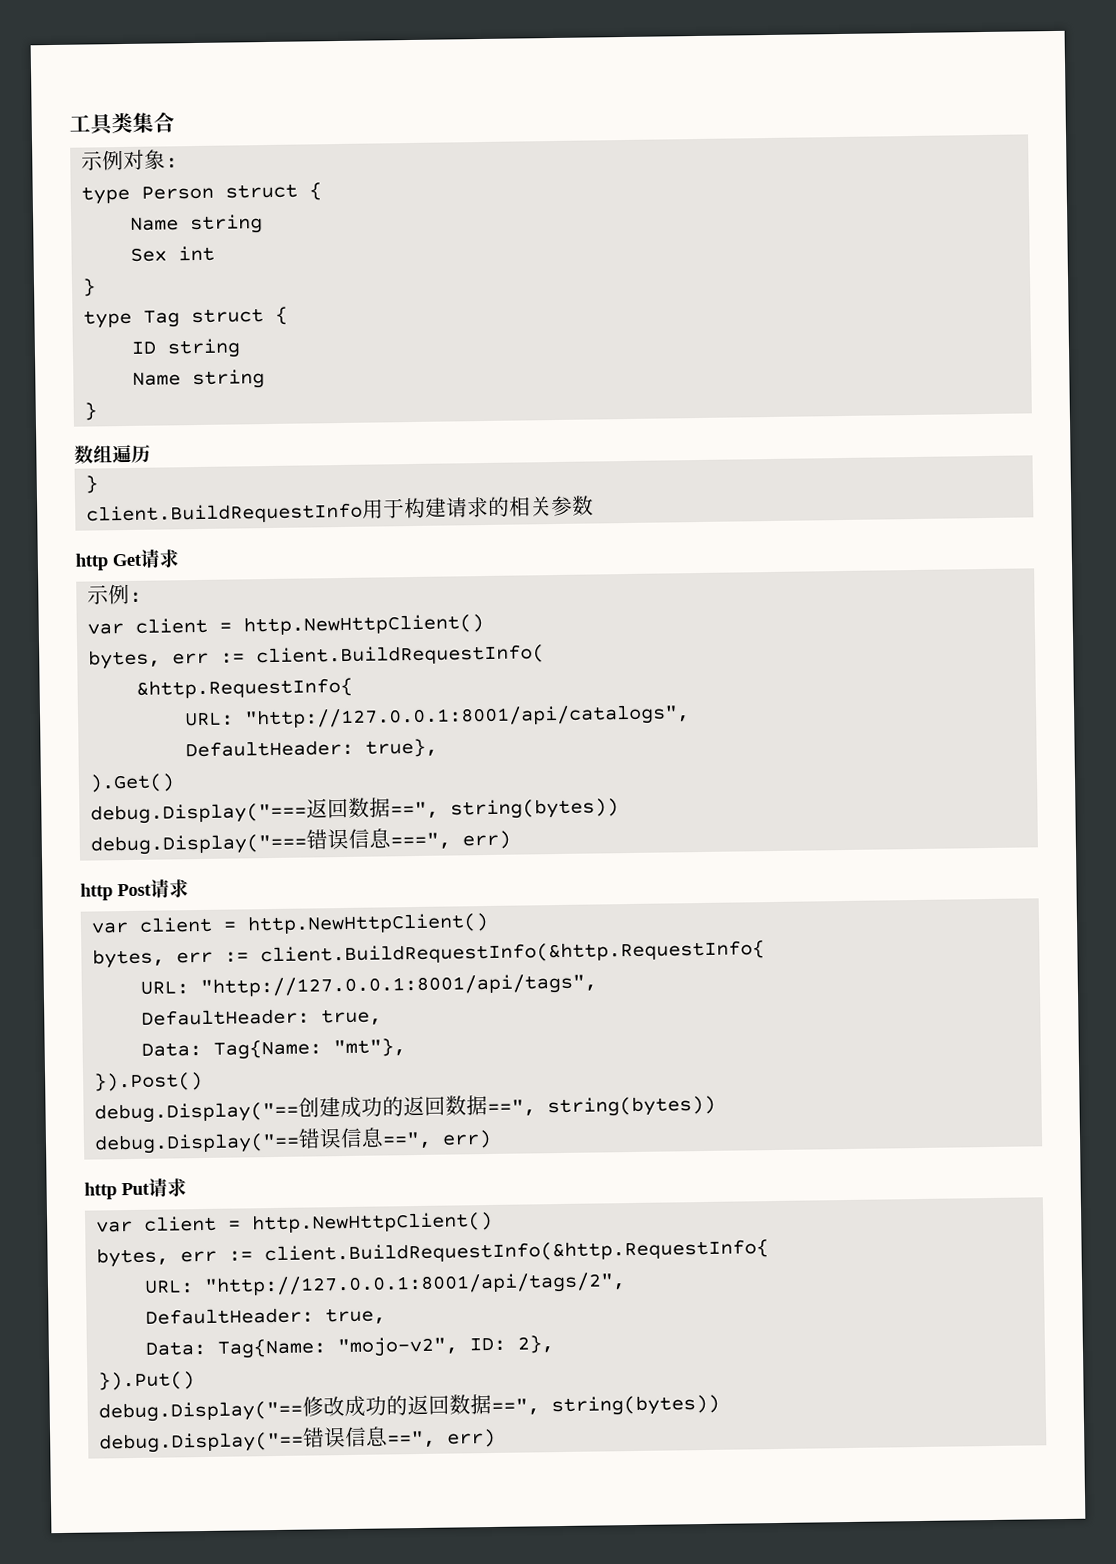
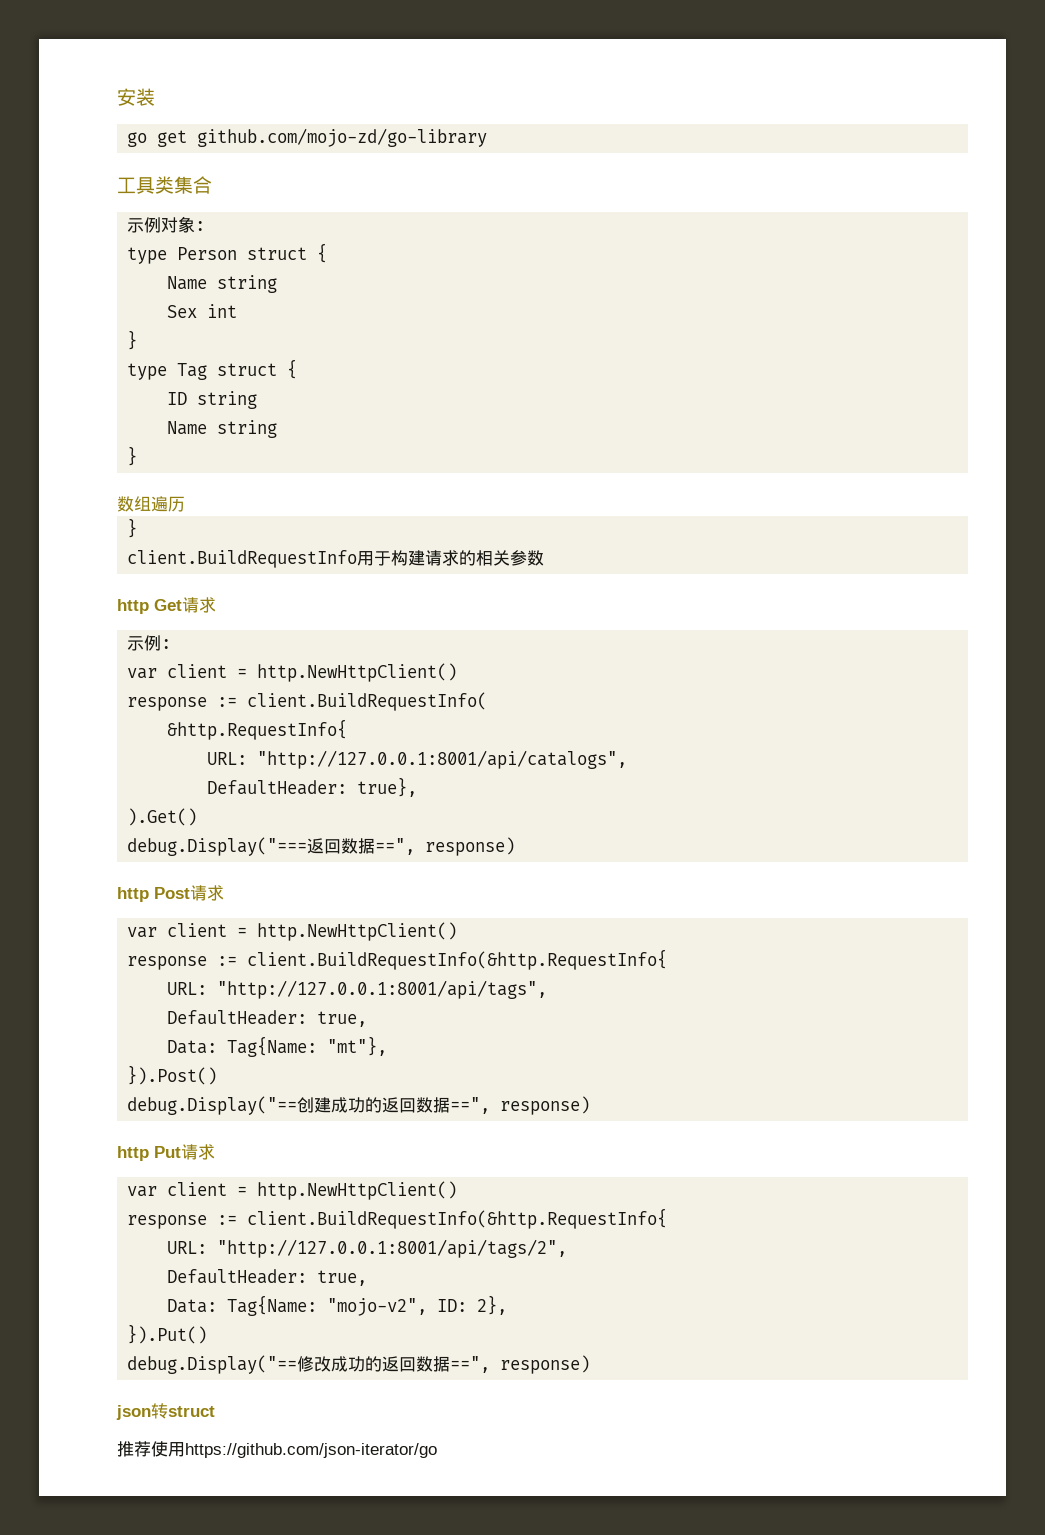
(69, 123) none -> [117,88,155,106] [127,128,488,147] 安装 // go get github.com/mojo-zd/go-library //
[88,649,210,670] bytes, err -> [127,697,208,711] response
[450,798,620,820] [90,828,512,856] string(bytes)) // debug.Display("===错误信息===", err) -> [425,837,516,856] response)
[92,948,214,969] bytes, err -> [127,956,208,970] response
[547,1095,717,1118] [94,1127,493,1155] string(bytes)) // debug.Display("==错误信息==", err) -> [500,1096,591,1115] response)
[96,1247,218,1268] bytes, err -> [127,1215,208,1229] response
[551,1394,721,1417] [99,1426,497,1454] string(bytes)) // debug.Display("==错误信息==", err) -> [500,1355,591,1374] [116,1403,215,1420] [117,1441,437,1458] response) // json转struct // 推荐使用https://github.com/json-iterator/go

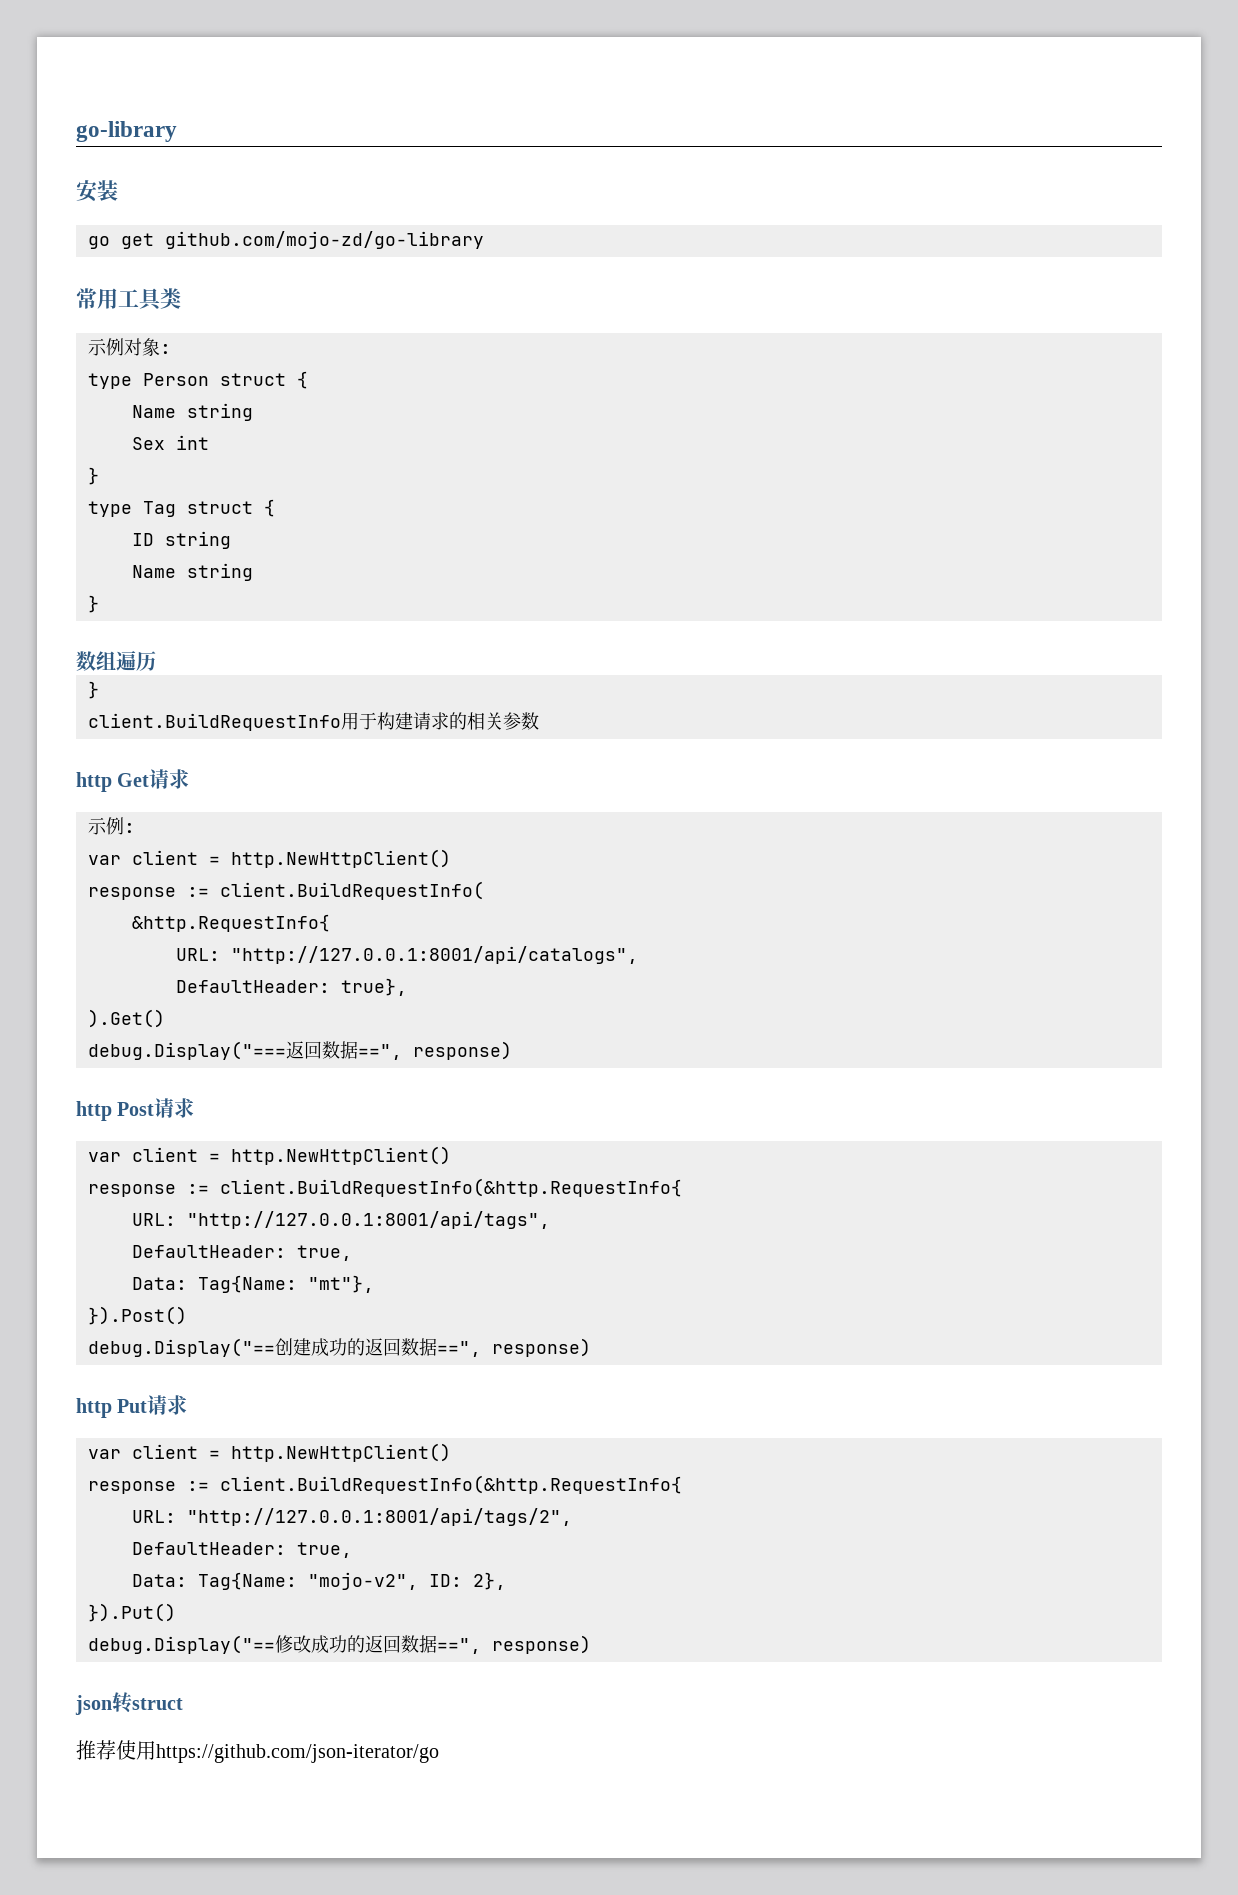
(117, 97) none -> [76,121,177,142] go-library //
(488, 137) none -> [76,288,118,309] 常用
[174,176,212,194] 集合 -> (181, 298) none

